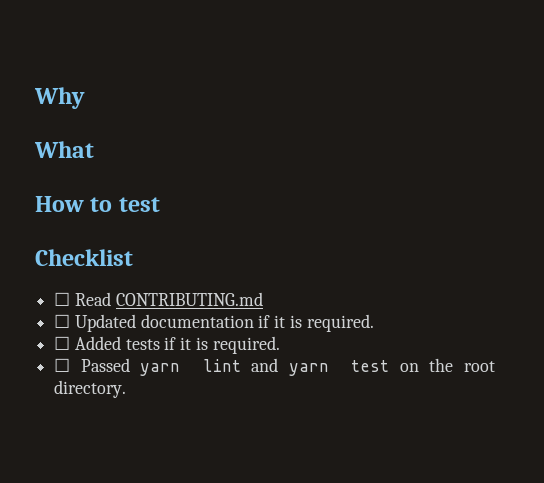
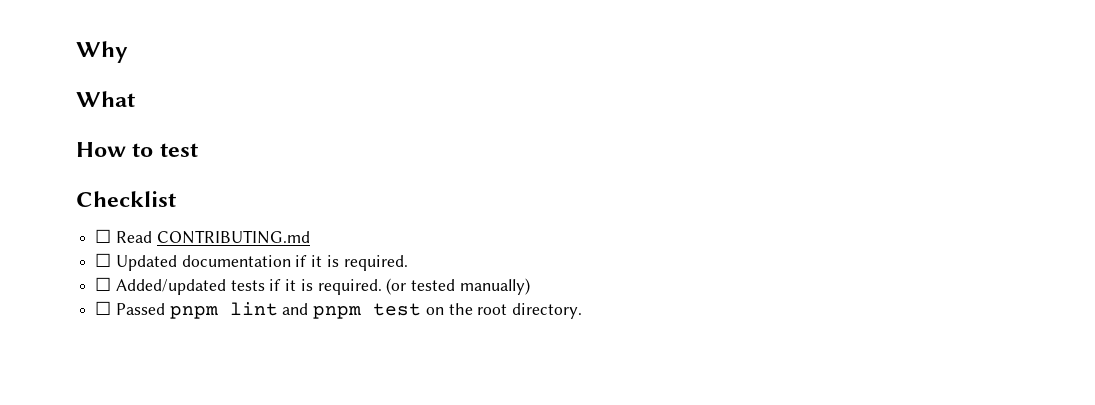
[74,336,121,350] Added -> [115,279,226,295] Added/updated
(280, 345) none -> [386,278,530,295] (or tested manually)
[140,363,181,376] yarn -> [169,306,218,319] pnpm
[288,363,329,376] yarn -> [313,306,362,319] pnpm

